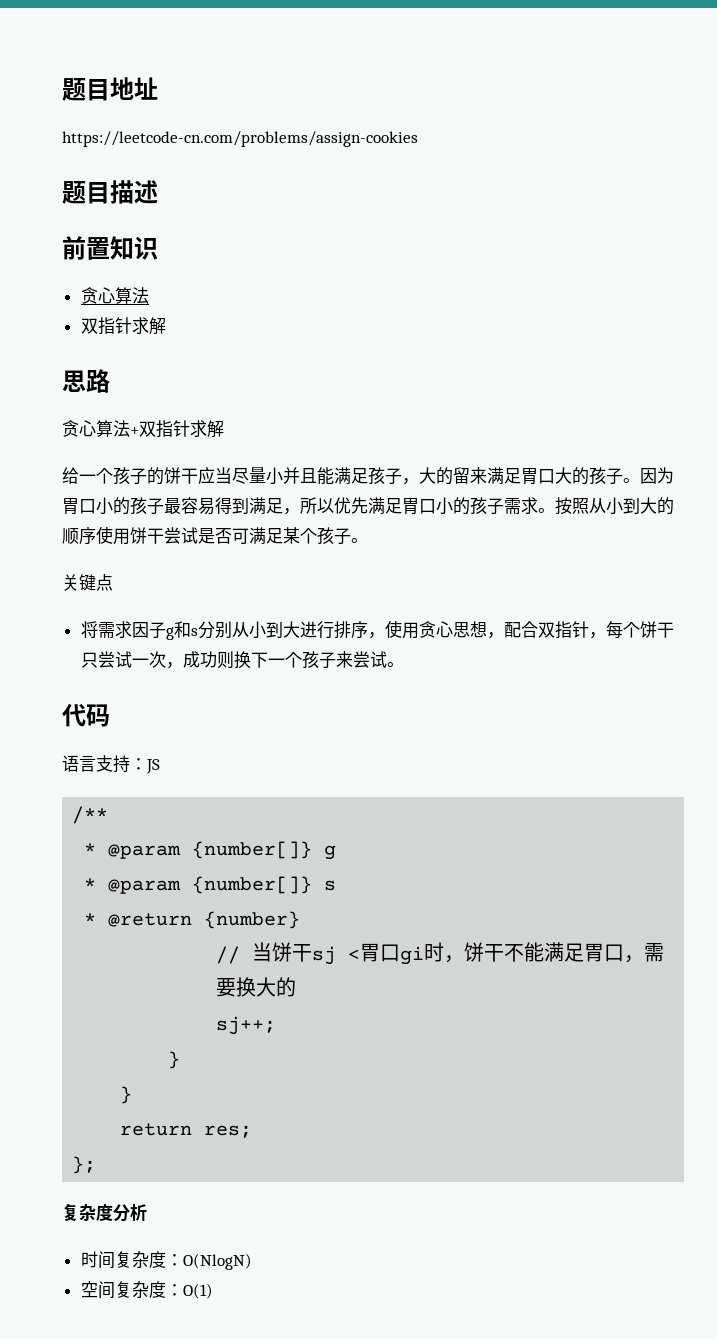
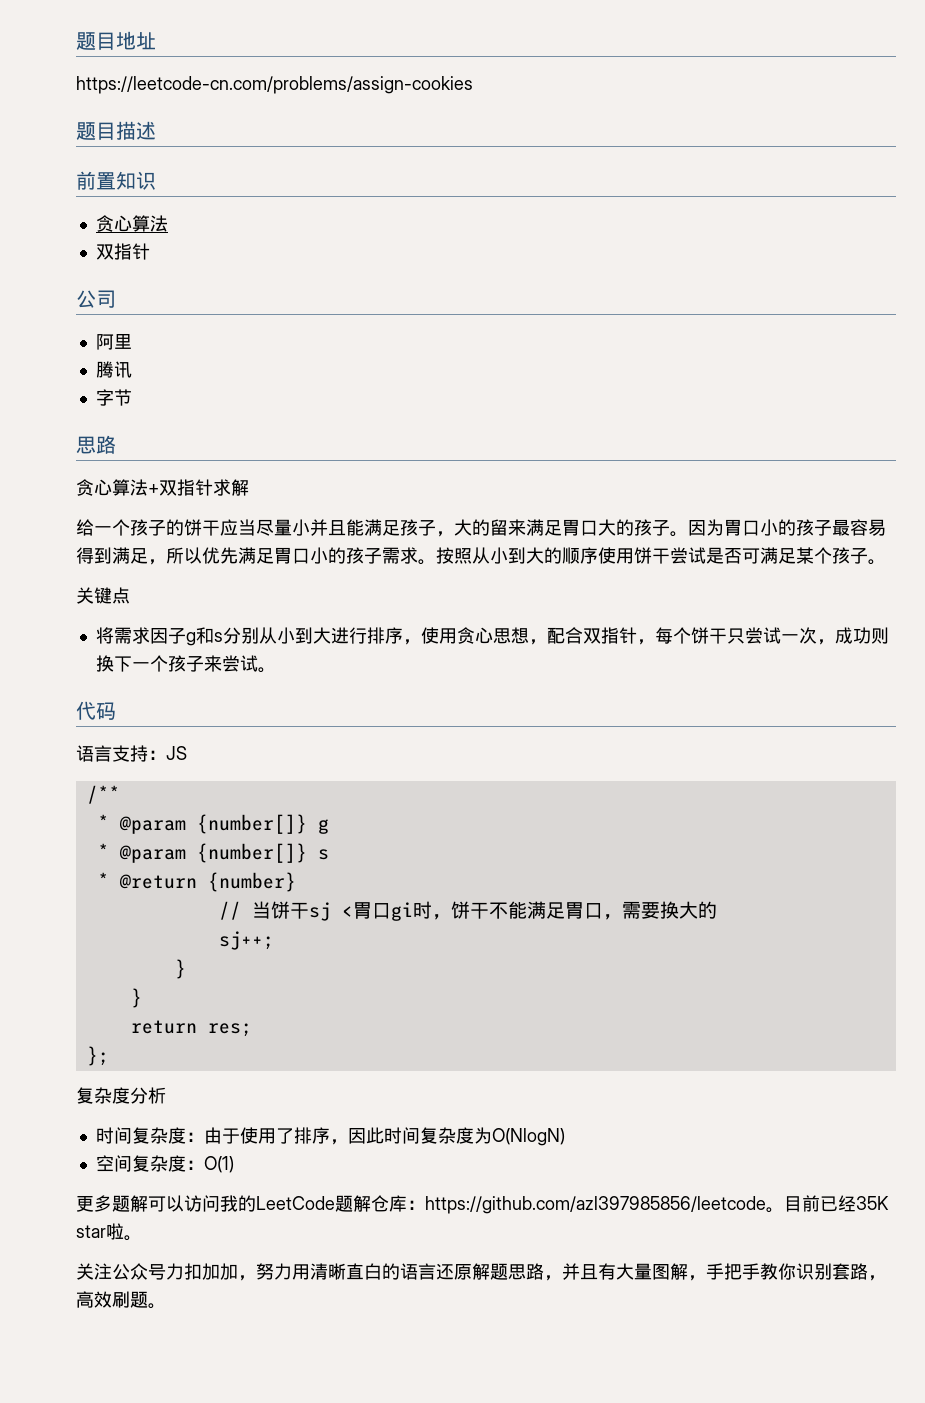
[131,317,166,335] 求解 -> [76,290,116,308] [95,334,132,350] [95,361,132,378] [95,389,132,406] // 公司 // 阿里 // 腾讯 // 字节
(183, 1260) none -> [203,1127,492,1145] 由于使用了排序，因此时间复杂度为
(213, 1291) none -> [76,1195,889,1214] [76,1223,142,1241] [76,1263,886,1281] [76,1291,166,1309] // 更多题解可以访问我的LeetCode题解仓库：https://github.com/azl397985856/leetcode。目前已经35K star啦。 // 关注公众号力扣加加，努力用清晰直白的语言还原解题思路，并且有大量图解，手把手教你识别套路，高效刷题。

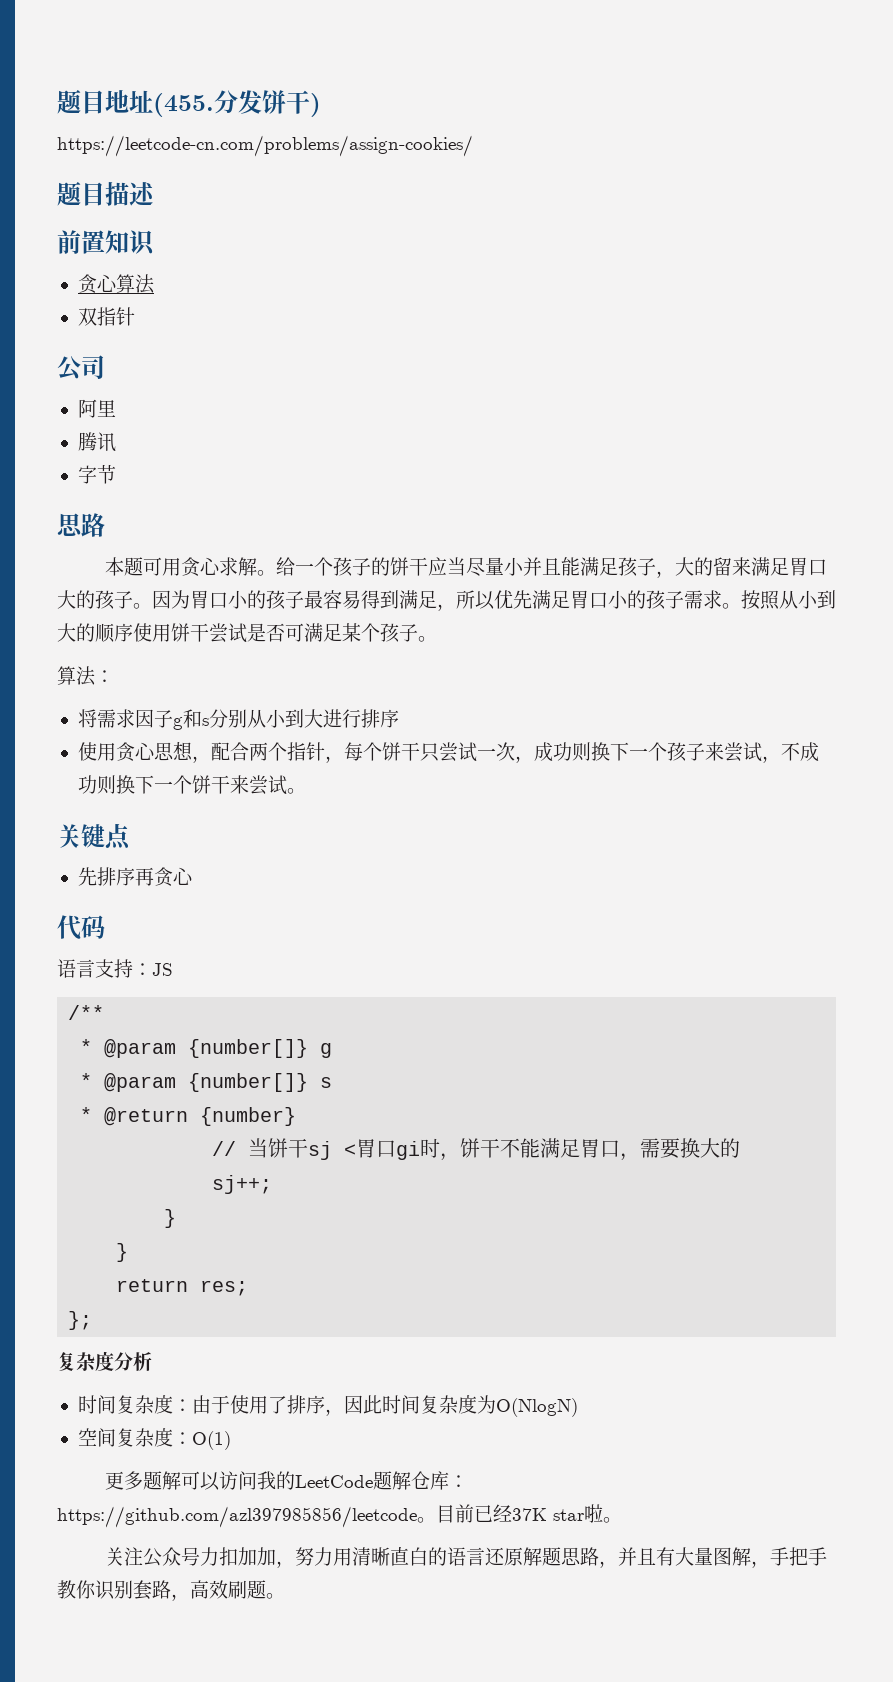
[76,76,473,94] // https://leetcode-cn.com/problems/assign-cookies -> [153,90,321,117] [57,135,473,157] (455.分发饼干) // https://leetcode-cn.com/problems/assign-cookies/
[76,479,213,496] 贪心算法+双指针 -> [104,557,220,577] 本题可用贪心
(249, 487) // -> [256,570,276,576] 。
[76,587,130,604] 关键点 -> [57,666,114,686] 算法：
[402,639,421,645] ， -> (399, 718) //
[582,628,601,644] 双 -> [248,742,287,761] 两个
[257,667,276,673] 。 -> [761,742,819,763] [77,775,306,795] [57,823,131,850] [77,867,193,887] ，不成功则换下一个饼干来尝试。 // 关键点 // 先排序再贪心
[856,1196,889,1210] 35K -> [512,1508,547,1521] 37K

